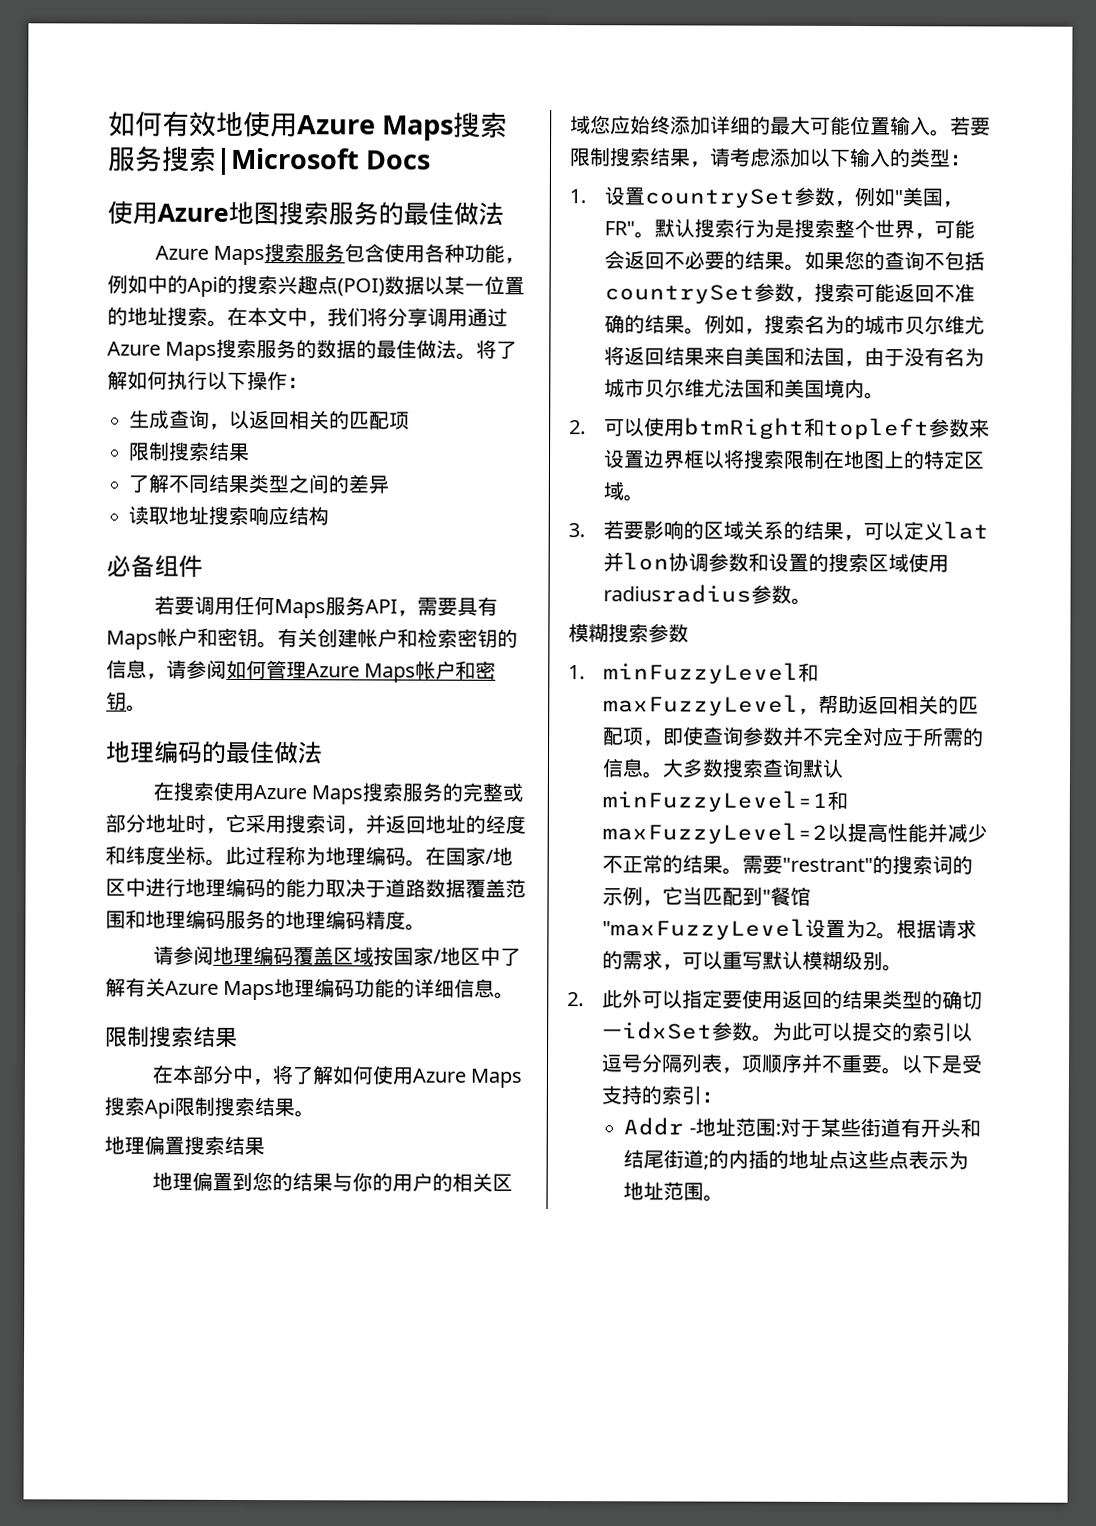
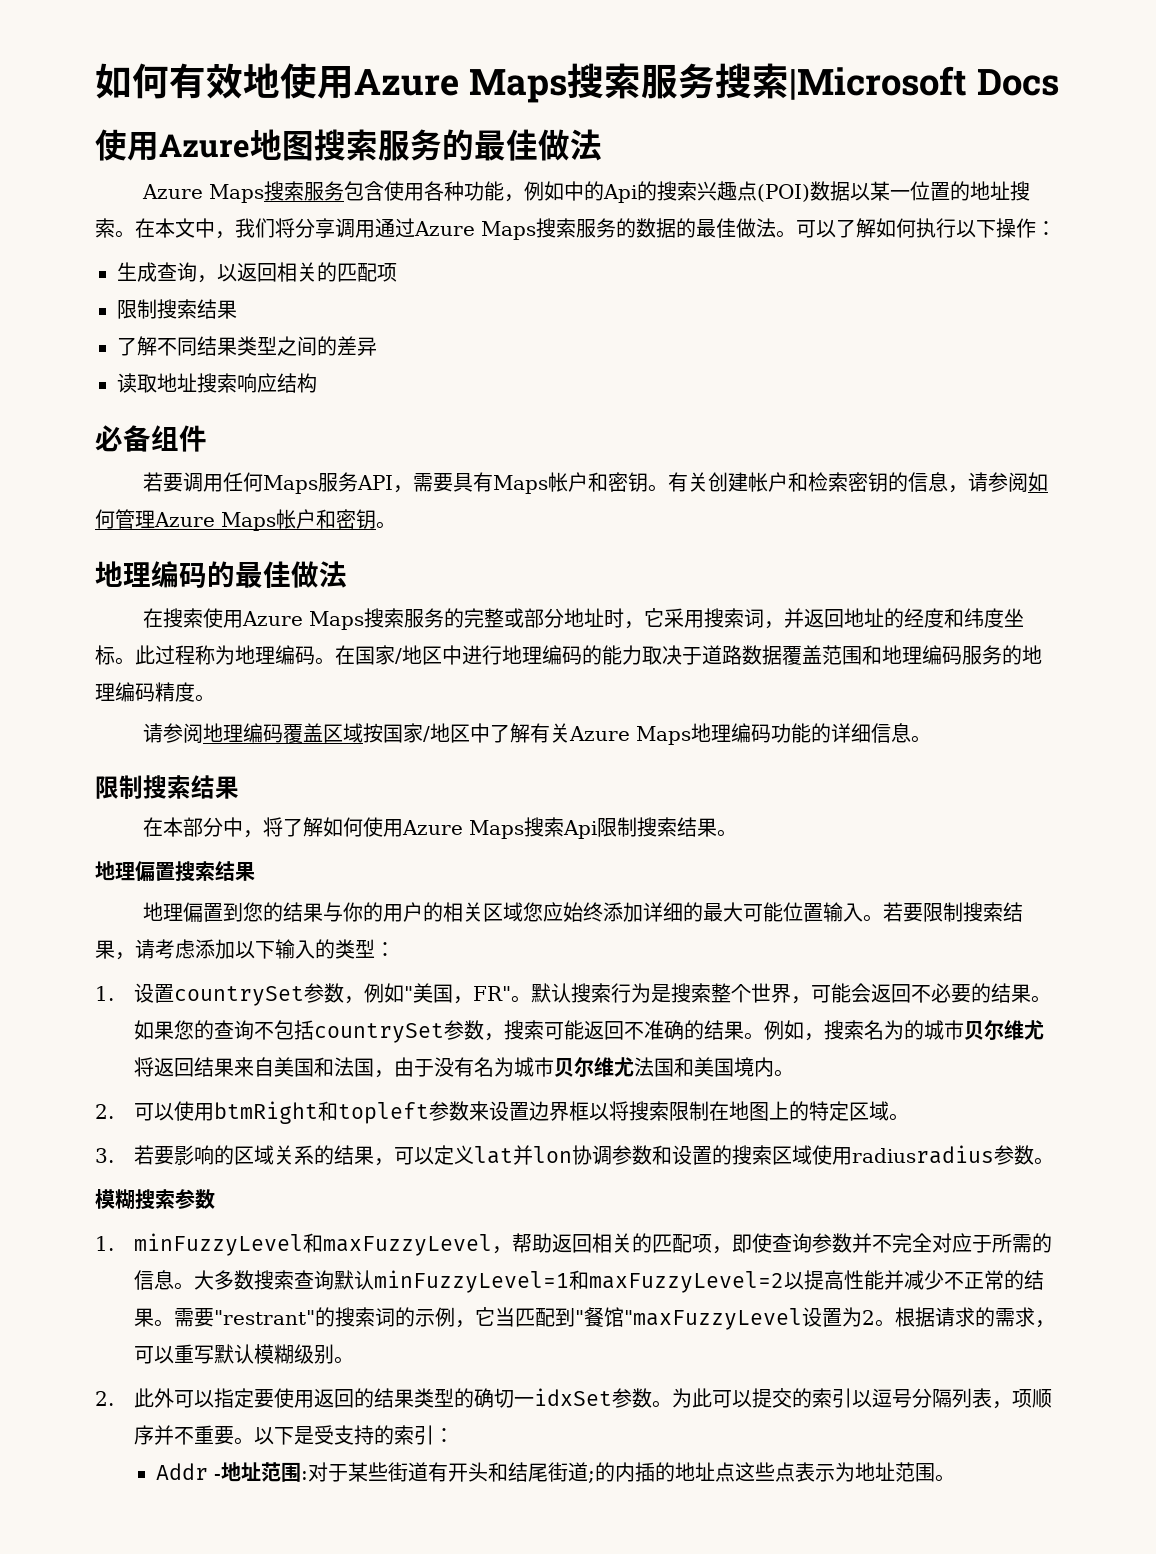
[476,339,498,359] 将 -> [796,220,836,238] 可以

